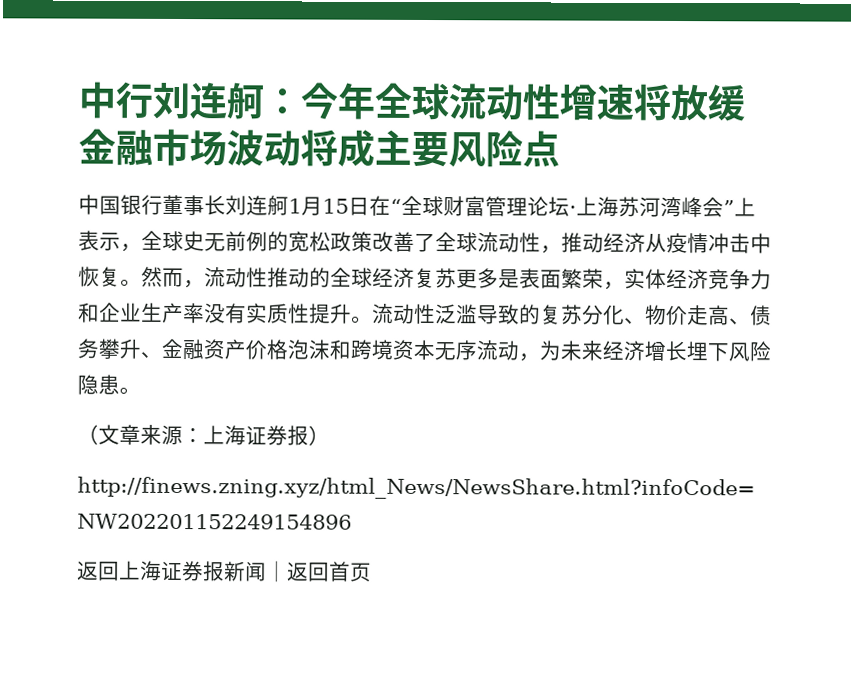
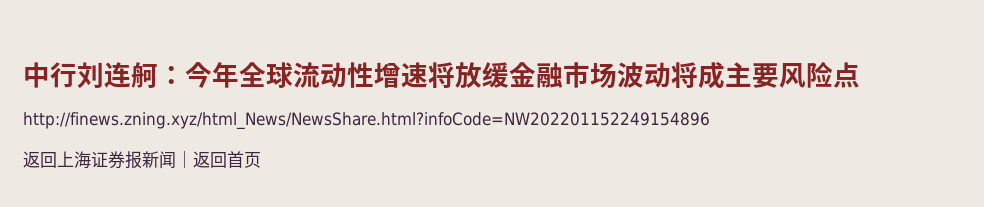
[78,194,756,218] [78,230,772,254] [78,266,772,290] [78,302,772,326] [77,338,771,362] [77,374,141,395] [77,424,330,446] // 中国银行董事长刘连舸1月15日在“全球财富管理论坛·上海苏河湾峰会”上表示，全球史无前例的宽松政策改善了全球流动性，推动经济从疫情冲击中恢复。然而，流动性推动的全球经济复苏更多是表面繁荣，实体经济竞争力和企业生产率没有实质性提升。流动性泛滥导致的复苏分化、物价走高、债务攀升、金融资产价格泡沫和跨境资本无序流动，为未来经济增长埋下风险隐患。 // （文章来源：上海证券报） -> (860, 75) none

